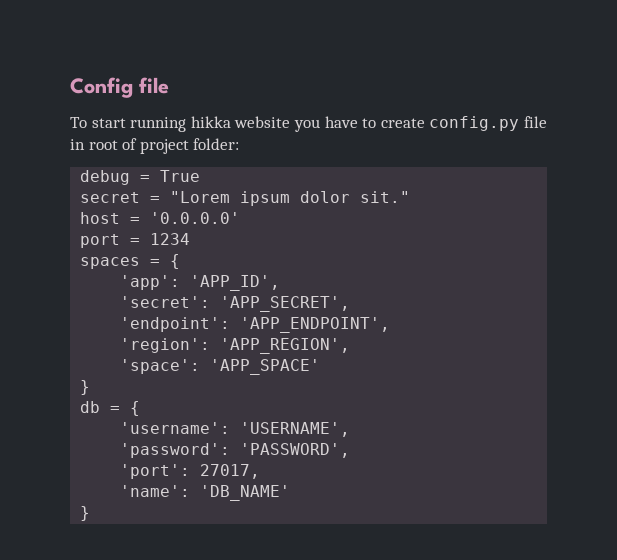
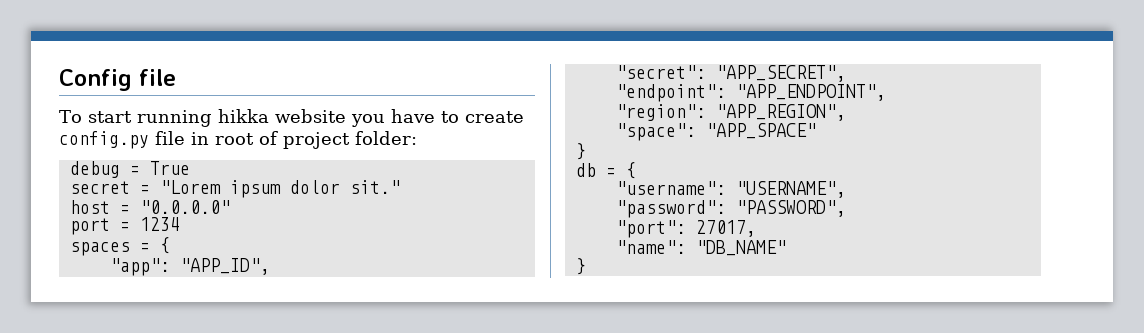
[150,212,241,224] '0.0.0.0' -> [139,200,230,214] "0.0.0.0"
[120,275,281,291] [120,296,351,312] [120,317,391,333] [120,338,351,354] [120,359,321,375] 'app': 'APP_ID', // 'secret': 'APP_SECRET', // 'endpoint': 'APP_ENDPOINT', // 'region': 'APP_REGION', // 'space': 'APP_SPACE' -> [109,258,270,276] [615,65,846,82] [615,84,886,102] [615,104,846,121] [615,123,816,141] "app": "APP_ID", // "secret": "APP_SECRET", // "endpoint": "APP_ENDPOINT", // "region": "APP_REGION", // "space": "APP_SPACE"
[120,422,351,437] [120,443,351,458] [120,464,191,479] 'username': 'USERNAME', // 'password': 'PASSWORD', // 'port': -> [615,181,846,198] [615,200,846,218] [615,220,686,238] "username": "USERNAME", // "password": "PASSWORD", // "port":
[120,485,291,501] 'name': 'DB_NAME' -> [615,240,786,256] "name": "DB_NAME"

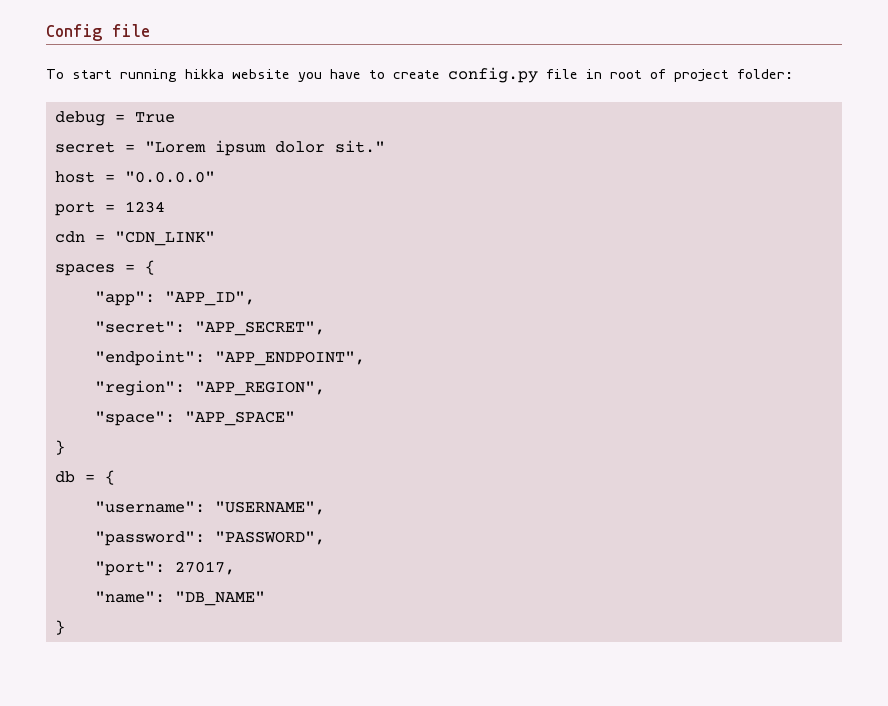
(180, 224) none -> [54,231,215,246] // cdn = "CDN_LINK"

